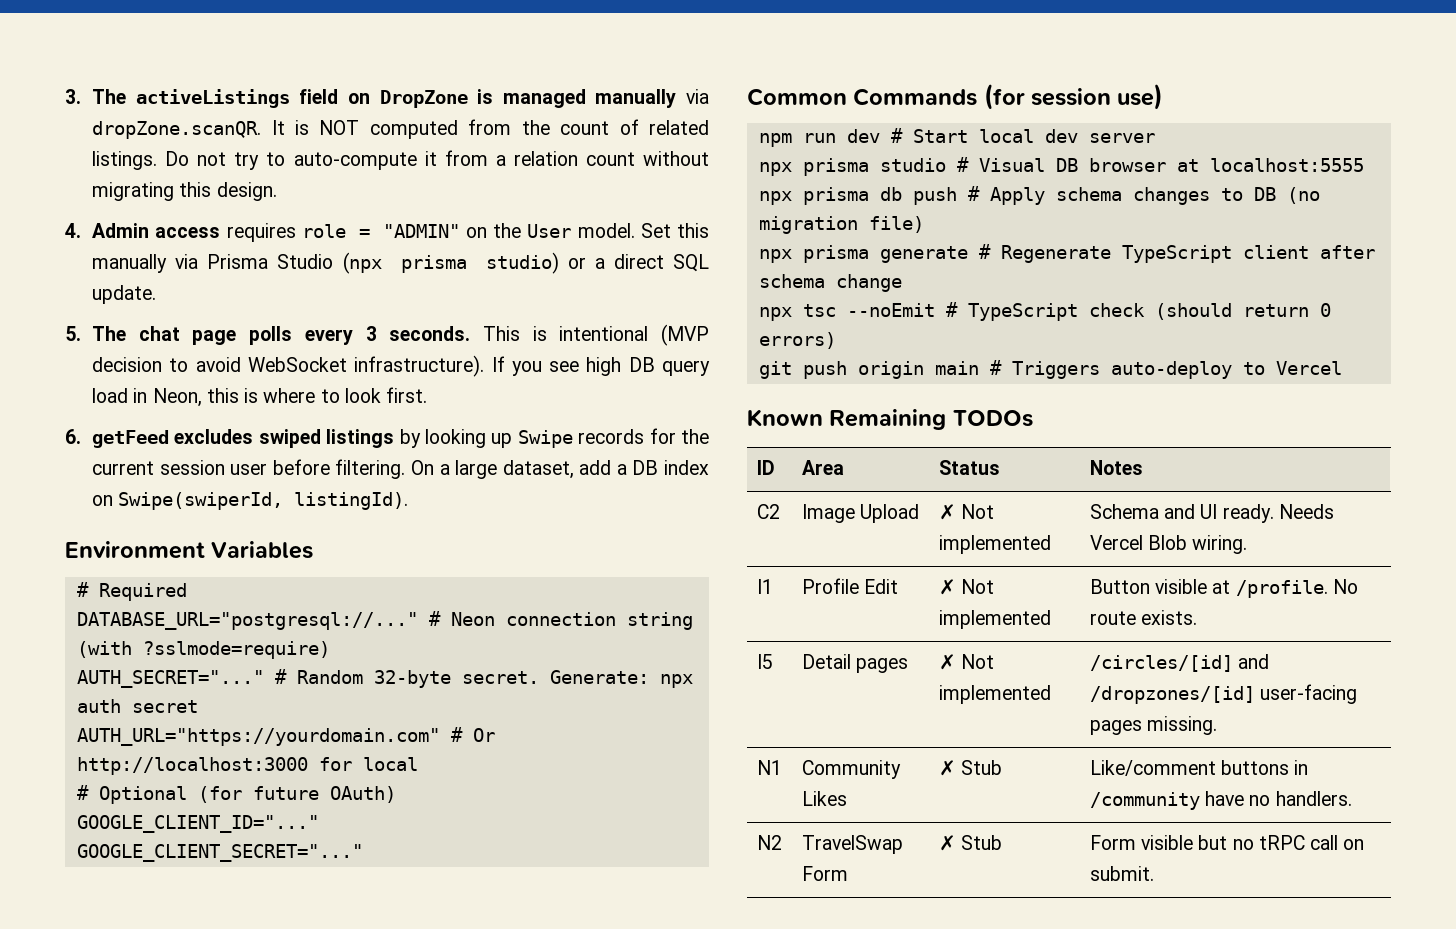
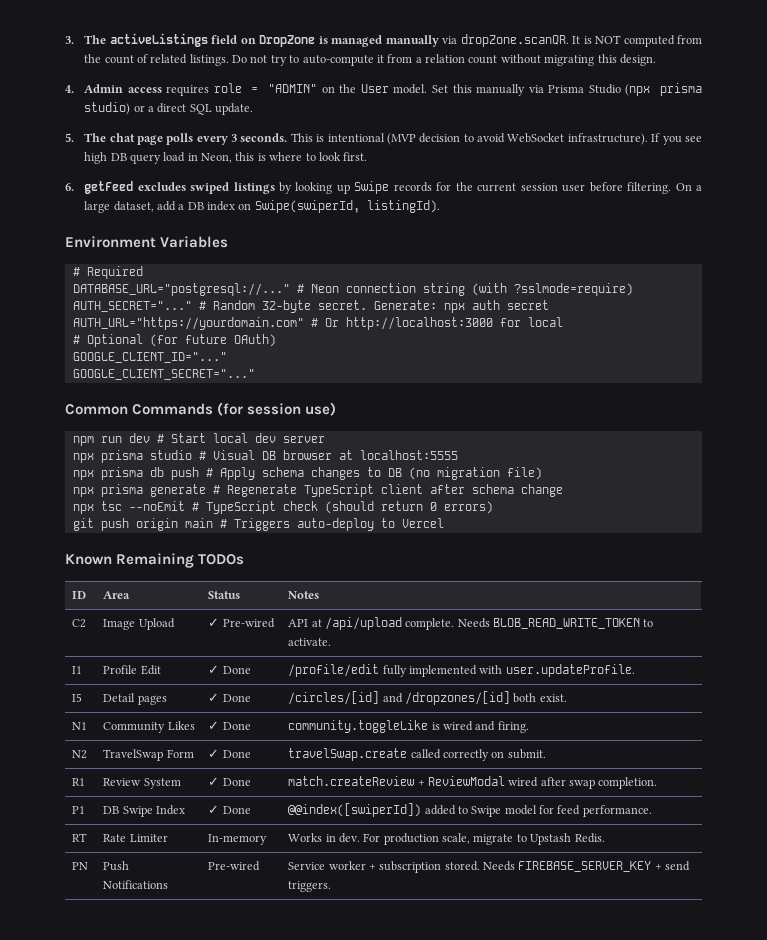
[938,504,995,520] [938,535,1051,554] [1089,504,1334,523] [1089,535,1248,554] [756,579,773,594] [801,578,899,594] [938,579,995,595] [938,610,1051,629] [1089,579,1358,598] [1089,610,1198,625] ✗ Not implemented | Schema and UI ready. Needs Vercel Blob wiring. // I1 | Profile Edit | ✗ Not implemented | Button visible at /profile. No route exists. -> [208,618,275,628] [288,617,654,630] [288,638,332,646] [72,666,83,674] [103,665,161,675] [208,665,251,674] [288,664,635,677] ✓ Pre-wired | API at /api/upload complete. Needs BLOB_READ_WRITE_TOKEN to activate. // I1 | Profile Edit | ✓ Done | /profile/edit fully implemented with user.updateProfile.
[938,654,995,670] [938,685,1051,704] ✗ Not implemented -> [208,693,251,702] ✓ Done
[1260,684,1358,704] [1089,716,1218,735] user-facing pages missing. -> [513,693,567,703] both exist.
[938,760,1003,776] [1089,760,1309,776] [1089,791,1352,810] [756,835,782,850] [801,835,903,854] [801,866,848,881] [938,835,1003,851] [1089,835,1365,850] [1089,866,1154,881] ✗ Stub | Like/comment buttons in /community have no handlers. // N2 | TravelSwap Form | ✗ Stub | Form visible but no tRPC call on submit. -> [208,721,251,730] [288,720,529,733] [72,750,88,759] [103,749,194,761] [208,749,251,758] [288,748,546,761] [72,778,86,786] [103,778,181,789] [208,777,251,786] [288,776,658,789] [72,806,86,814] [103,805,185,817] [208,805,251,814] [288,803,652,817] [72,833,88,842] [103,834,168,842] [208,834,268,845] [288,833,605,845] [72,862,89,870] [103,861,130,871] [103,880,169,889] [208,861,261,871] [288,861,691,873] [288,881,332,892] ✓ Done | community.toggleLike is wired and firing. // N2 | TravelSwap Form | ✓ Done | travelSwap.create called correctly on submit. // R1 | Review System | ✓ Done | match.createReview + ReviewModal wired after swap completion. // P1 | DB Swipe Index | ✓ Done | @@index([swiperId]) added to Swipe model for feed performance. // RT | Rate Limiter | In-memory | Works in dev. For production scale, migrate to Upstash Redis. // PN | Push Notifications | Pre-wired | Service worker + subscription stored. Needs FIREBASE_SERVER_KEY + send triggers.

